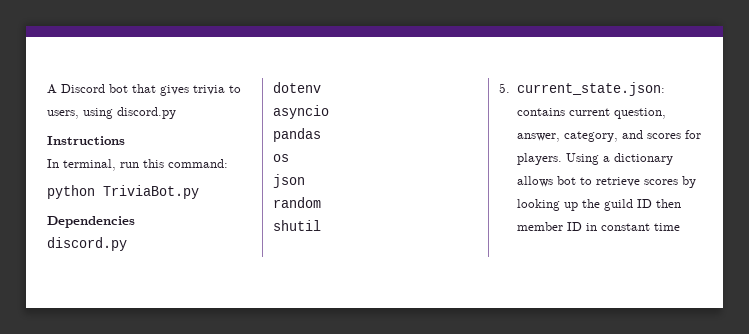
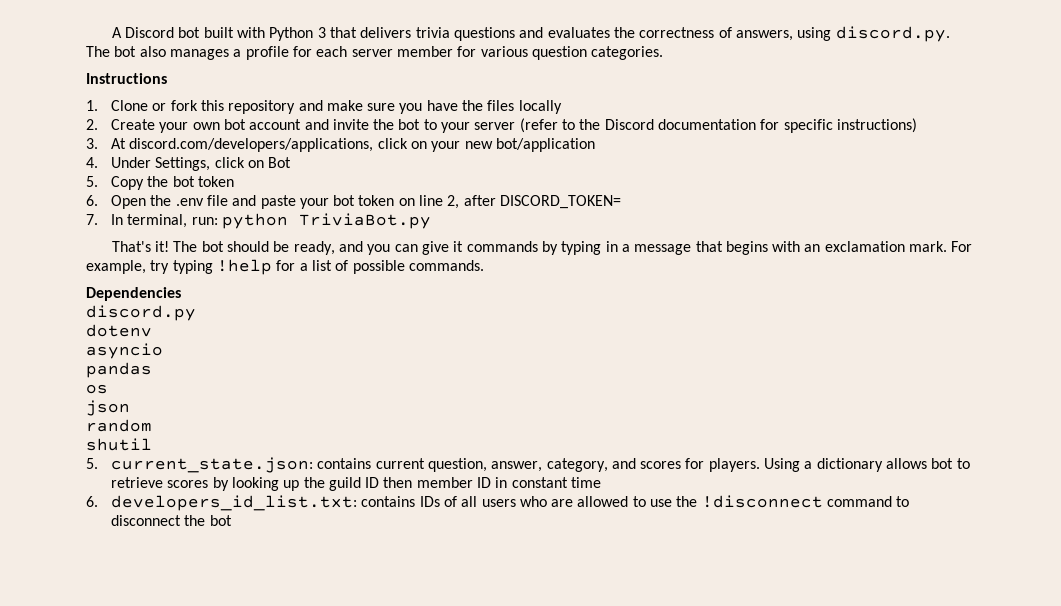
[132,84,241,96] [47,107,176,119] [47,136,125,145] [47,159,228,171] [47,185,199,199] that gives trivia to users, using discord.py // Instructions // In terminal, run this command: // python TriviaBot.py -> [203,26,950,42] [86,46,664,60] [86,73,167,84] [86,100,562,114] [86,118,917,133] [86,138,595,152] [86,157,292,171] [86,176,234,190] [86,195,622,209] [86,213,431,229] [111,241,973,255] [86,259,484,275] built with Python 3 that delivers trivia questions and evaluates the correctness of answers, using discord.py. The bot also manages a profile for each server member for various question categories. // Instructions // 1. Clone or fork this repository and make sure you have the files locally // 2. Create your own bot account and invite the bot to your server (refer to the Discord documentation for specific instructions) // 3. At discord.com/developers/applications, click on your new bot/application // 4. Under Settings, click on Bot // 5. Copy the bot token // 6. Open the .env file and paste your bot token on line 2, after DISCORD_TOKEN= // 7. In terminal, run: python TriviaBot.py // That's it! The bot should be ready, and you can give it commands by typing in a message that begins with an exclamation mark. For example, try typing !help for a list of possible commands.
(680, 227) none -> [86,495,910,511] [110,515,232,526] // 6. developers_id_list.txt: contains IDs of all users who are allowed to use the !disconnect command to disconnect the bot

